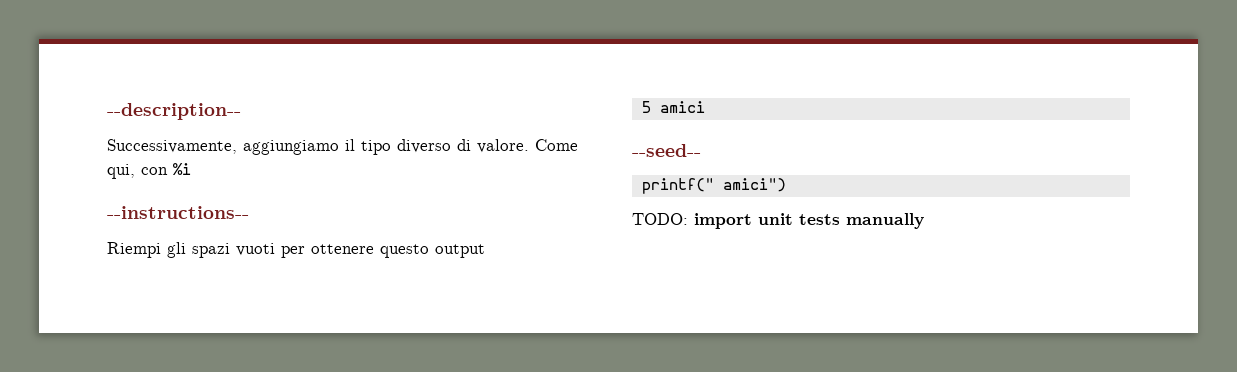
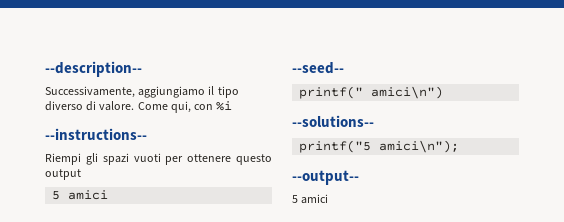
[722,178,786,192] [632,213,924,229] amici") // TODO: import unit tests manually -> [371,86,444,99] [292,115,374,127] [299,140,460,153] [292,170,359,185] [292,194,329,204] amici\n") // --solutions-- // printf("5 amici\n"); // --output-- // 5 amici

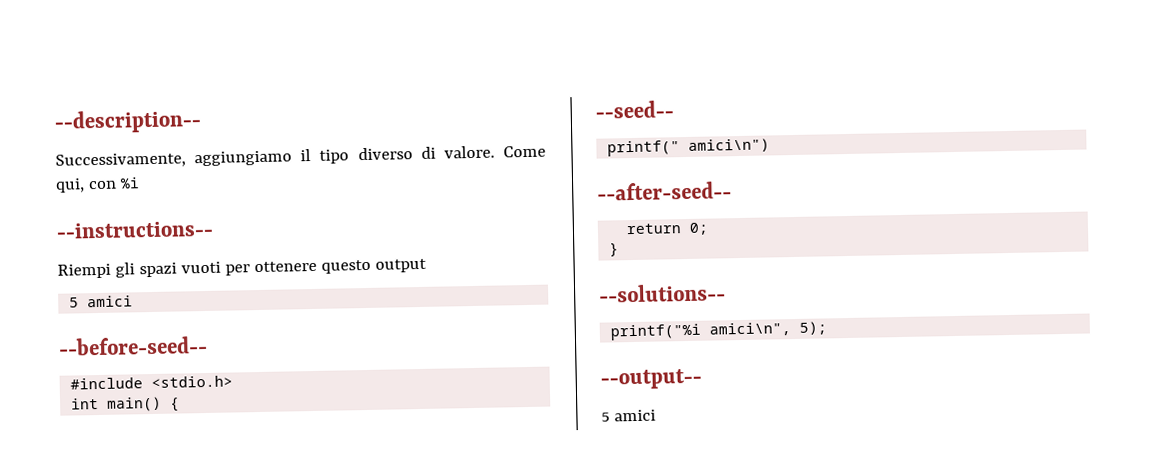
[292,62,344,74] [299,86,444,99] [292,115,374,127] [299,140,460,153] --seed-- // printf(" amici\n") // --solutions-- // printf("5 amici\n"); -> [58,335,208,356] [70,375,234,390] [71,396,181,412] [595,100,674,119] [607,138,771,157] [597,181,732,201] [626,222,710,235] [609,242,620,257] [598,283,726,303] [610,321,828,341] --before-seed-- // #include <stdio.h> // int main() { // --seed-- // printf(" amici\n") // --after-seed-- // return 0; // } // --solutions-- // printf("%i amici\n", 5);

